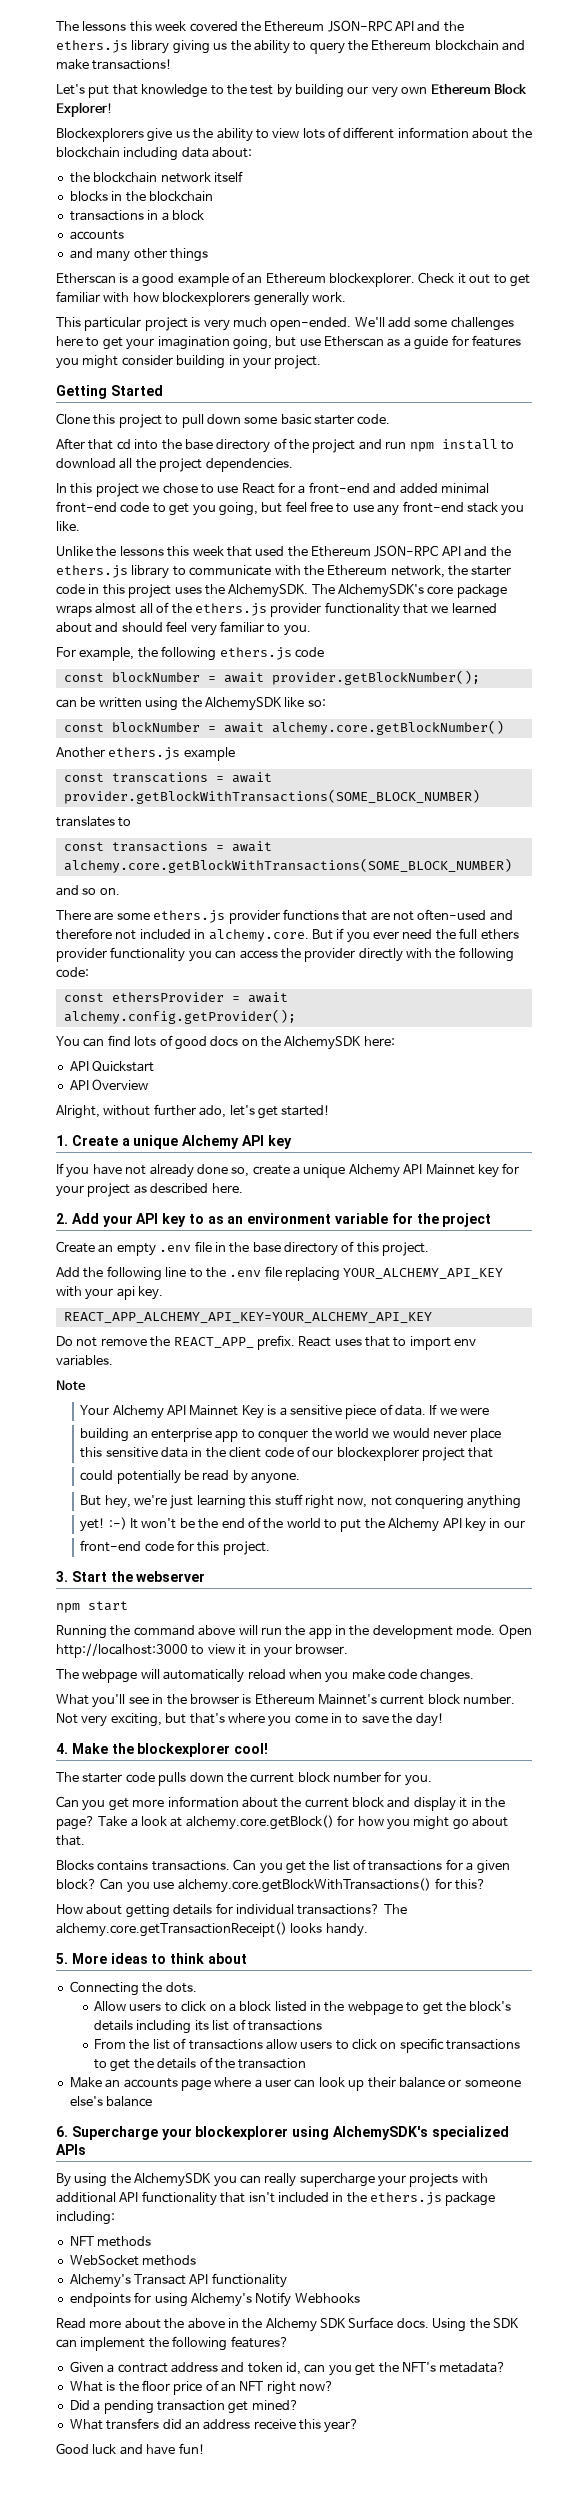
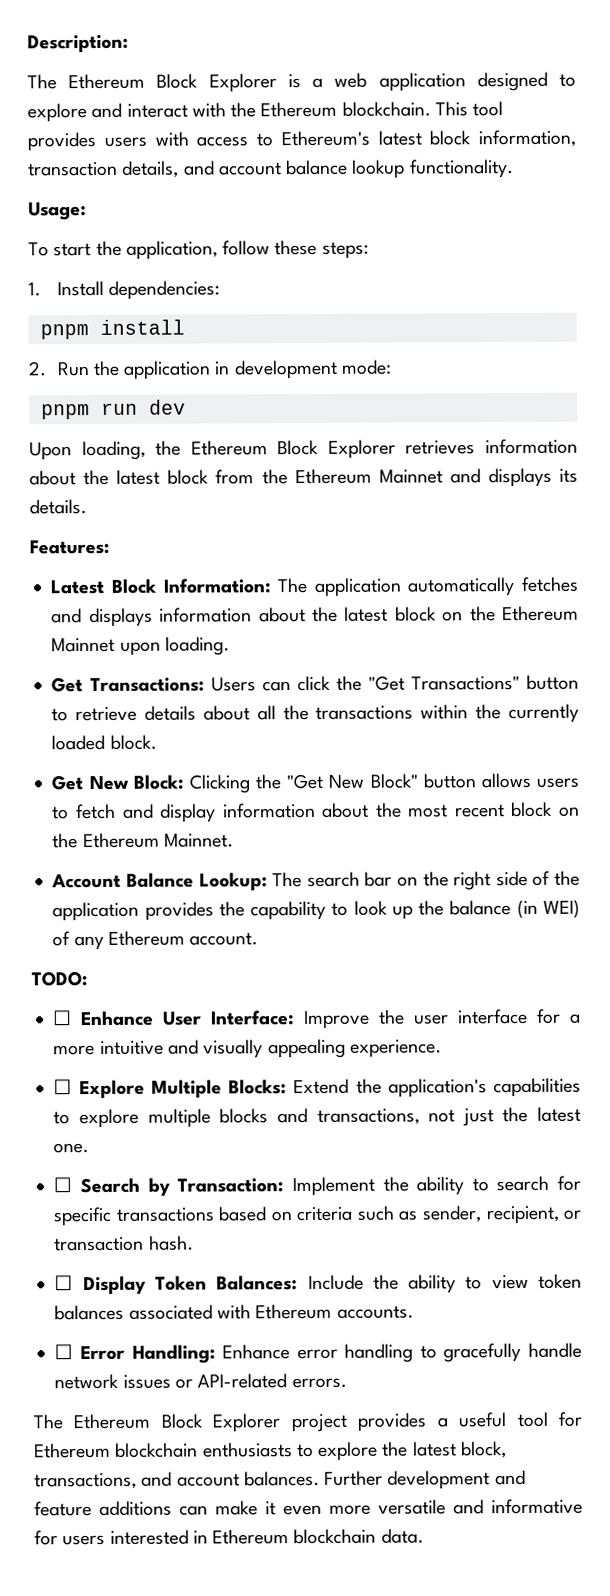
[56,20,464,32] [56,40,526,54] [56,59,173,70] [56,83,527,98] [56,102,113,117] [56,127,532,142] [56,147,253,161] [69,171,243,183] [69,191,213,202] [69,210,204,221] [69,230,124,240] [69,248,208,262] [56,272,530,287] [56,291,346,306] [56,317,514,331] [56,335,521,350] [56,355,322,369] [56,385,163,399] [56,413,391,428] [56,438,514,453] [56,458,293,472] [56,482,489,497] [56,501,525,516] [56,521,80,531] [56,545,511,557] [56,565,512,579] [56,584,507,598] [56,602,497,617] [56,621,311,636] [56,646,324,661] [63,670,480,685] [56,697,326,711] [63,720,504,735] [56,747,235,761] [63,772,272,783] [63,789,480,804] [56,816,132,827] [63,841,272,852] [63,858,512,873] [56,885,120,896] [56,909,513,924] [56,928,519,943] [56,947,514,962] [56,967,89,978] [63,992,288,1003] [63,1009,296,1024] [56,1035,395,1050] [69,1061,155,1072] [69,1079,149,1090] [56,1104,331,1119] [56,1135,292,1149] [56,1163,520,1178] [56,1183,243,1197] [56,1213,492,1227] [56,1241,430,1256] [56,1266,504,1281] [56,1286,164,1300] [63,1312,432,1323] [56,1335,477,1350] [56,1355,113,1366] [56,1380,86,1390] [80,1404,490,1419] [80,1428,502,1442] [80,1446,494,1461] [80,1470,301,1484] [80,1494,522,1509] [80,1517,525,1532] [80,1540,270,1555] [56,1571,206,1582] [56,1601,128,1613] [56,1624,532,1639] [56,1643,349,1658] [56,1669,475,1683] [56,1694,516,1708] [56,1713,444,1727] [56,1743,269,1757] [56,1771,432,1786] [56,1796,505,1811] [56,1815,509,1830] [56,1835,85,1846] [56,1859,510,1874] [56,1878,487,1893] [56,1903,407,1918] [56,1922,368,1937] [56,1953,247,1964] [69,1981,197,1996] [94,2001,512,2015] [94,2019,322,2034] [94,2038,521,2053] [94,2057,307,2072] [69,2077,521,2091] [69,2096,153,2107] [56,2126,509,2140] [56,2144,86,2155] [56,2173,488,2187] [56,2191,496,2206] [56,2211,115,2225] [69,2236,152,2247] [69,2255,197,2266] [69,2273,287,2288] [69,2292,360,2307] [56,2317,519,2332] [56,2336,289,2351] [69,2361,507,2376] [69,2380,335,2395] [69,2400,299,2414] [69,2418,360,2433] [56,2443,205,2455] The lessons this week covered the Ethereum JSON-RPC API and the ethers.js library giving us the ability to query the Ethereum blockchain and make transactions! // Let's put that knowledge to the test by building our very own Ethereum Block Explorer! // Blockexplorers give us the ability to view lots of different information about the blockchain including data about: // the blockchain network itself // blocks in the blockchain // transactions in a block // accounts // and many other things // Etherscan is a good example of an Ethereum blockexplorer. Check it out to get familiar with how blockexplorers generally work. // This particular project is very much open-ended. We'll add some challenges here to get your imagination going, but use Etherscan as a guide for features you might consider building in your project. // Getting Started // Clone this project to pull down some basic starter code. // After that cd into the base directory of the project and run npm install to download all the project dependencies. // In this project we chose to use React for a front-end and added minimal front-end code to get you going, but feel free to use any front-end stack you like. // Unlike the lessons this week that used the Ethereum JSON-RPC API and the ethers.js library to communicate with the Ethereum network, the starter code in this project uses the AlchemySDK. The AlchemySDK's core package wraps almost all of the ethers.js provider functionality that we learned about and should feel very familiar to you. // For example, the following ethers.js code // const blockNumber = await provider.getBlockNumber(); // can be written using the AlchemySDK like so: // const blockNumber = await alchemy.core.getBlockNumber() // Another ethers.js example // const transcations = await provider.getBlockWithTransactions(SOME_BLOCK_NUMBER) // translates to // const transactions = await alchemy.core.getBlockWithTransactions(SOME_BLOCK_NUMBER) // and so on. // There are some ethers.js provider functions that are not often-used and therefore not included in alchemy.core. But if you ever need the full ethers provider functionality you can access the provider directly with the following code: // const ethersProvider = await alchemy.config.getProvider(); // You can find lots of good docs on the AlchemySDK here: // API Quickstart // API Overview // Alright, without further ado, let's get started! // 1. Create a unique Alchemy API key // If you have not already done so, create a unique Alchemy API Mainnet key for your project as described here. // 2. Add your API key to as an environment variable for the project // Create an empty .env file in the base directory of this project. // Add the following line to the .env file replacing YOUR_ALCHEMY_API_KEY with your api key. // REACT_APP_ALCHEMY_API_KEY=YOUR_ALCHEMY_API_KEY // Do not remove the REACT_APP_ prefix. React uses that to import env variables. // Note // Your Alchemy API Mainnet Key is a sensitive piece of data. If we were // building an enterprise app to conquer the world we would never place // this sensitive data in the client code of our blockexplorer project that // could potentially be read by anyone. // But hey, we're just learning this stuff right now, not conquering anything // yet! :-) It won't be the end of the world to put the Alchemy API key in our // front-end code for this project. // 3. Start the webserver // npm start // Running the command above will run the app in the development mode. Open http://localhost:3000 to view it in your browser. // The webpage will automatically reload when you make code changes. // What you'll see in the browser is Ethereum Mainnet's current block number. Not very exciting, but that's where you come in to save the day! // 4. Make the blockexplorer cool! // The starter code pulls down the current block number for you. // Can you get more information about the current block and display it in the page? Take a look at alchemy.core.getBlock() for how you might go about that. // Blocks contains transactions. Can you get the list of transactions for a given block? Can you use alchemy.core.getBlockWithTransactions() for this? // How about getting details for individual transactions? The alchemy.core.getTransactionReceipt() looks handy. // 5. More ideas to think about // Connecting the dots. // Allow users to click on a block listed in the webpage to get the block's details including its list of transactions // From the list of transactions allow users to click on specific transactions to get the details of the transaction // Make an accounts page where a user can look up their balance or someone else's balance // 6. Supercharge your blockexplorer using AlchemySDK's specialized APIs // By using the AlchemySDK you can really supercharge your projects with additional API functionality that isn't included in the ethers.js package including: // NFT methods // WebSocket methods // Alchemy's Transact API functionality // endpoints for using Alchemy's Notify Webhooks // Read more about the above in the Alchemy SDK Surface docs. Using the SDK can implement the following features? // Given a contract address and token id, can you get the NFT's metadata? // What is the floor price of an NFT right now? // Did a pending transaction get mined? // What transfers did an address receive this year? // Good luck and have fun! -> [27,34,129,54] [27,71,576,93] [27,101,504,123] [27,129,576,152] [28,159,514,179] [28,202,87,221] [28,239,369,260] [28,280,220,300] [39,319,185,340] [28,359,392,380] [40,399,186,420] [29,438,578,461] [29,467,579,488] [29,499,87,515] [29,539,110,555] [50,576,579,597] [51,605,579,628] [51,636,230,656] [51,674,580,693] [51,703,579,724] [51,734,157,751] [51,772,579,794] [52,801,580,823] [52,832,234,849] [51,870,581,892] [52,899,580,922] [52,930,259,951] [31,971,88,987] [52,1008,581,1030] [53,1038,442,1059] [53,1077,581,1100] [53,1106,581,1129] [53,1143,90,1154] [53,1175,582,1197] [53,1205,581,1227] [54,1235,194,1252] [54,1273,582,1296] [54,1303,414,1321] [54,1342,583,1364] [54,1373,347,1390] [33,1411,583,1433] [34,1441,507,1461] [34,1469,526,1490] [34,1498,583,1517] [34,1528,424,1546] Description: // The Ethereum Block Explorer is a web application designed to explore and interact with the Ethereum blockchain. This tool provides users with access to Ethereum's latest block information, transaction details, and account balance lookup functionality. // Usage: // To start the application, follow these steps: // 1. Install dependencies: // pnpm install // 2. Run the application in development mode: // pnpm run dev // Upon loading, the Ethereum Block Explorer retrieves information about the latest block from the Ethereum Mainnet and displays its details. // Features: // Latest Block Information: The application automatically fetches and displays information about the latest block on the Ethereum Mainnet upon loading. // Get Transactions: Users can click the "Get Transactions" button to retrieve details about all the transactions within the currently loaded block. // Get New Block: Clicking the "Get New Block" button allows users to fetch and display information about the most recent block on the Ethereum Mainnet. // Account Balance Lookup: The search bar on the right side of the application provides the capability to look up the balance (in WEI) of any Ethereum account. // TODO: // ☐ Enhance User Interface: Improve the user interface for a more intuitive and visually appealing experience. // ☐ Explore Multiple Blocks: Extend the application's capabilities to explore multiple blocks and transactions, not just the latest one. // ☐ Search by Transaction: Implement the ability to search for specific transactions based on criteria such as sender, recipient, or transaction hash. // ☐ Display Token Balances: Include the ability to view token balances associated with Ethereum accounts. // ☐ Error Handling: Enhance error handling to gracefully handle network issues or API-related errors. // The Ethereum Block Explorer project provides a useful tool for Ethereum blockchain enthusiasts to explore the latest block, transactions, and account balances. Further development and feature additions can make it even more versatile and informative for users interested in Ethereum blockchain data.

